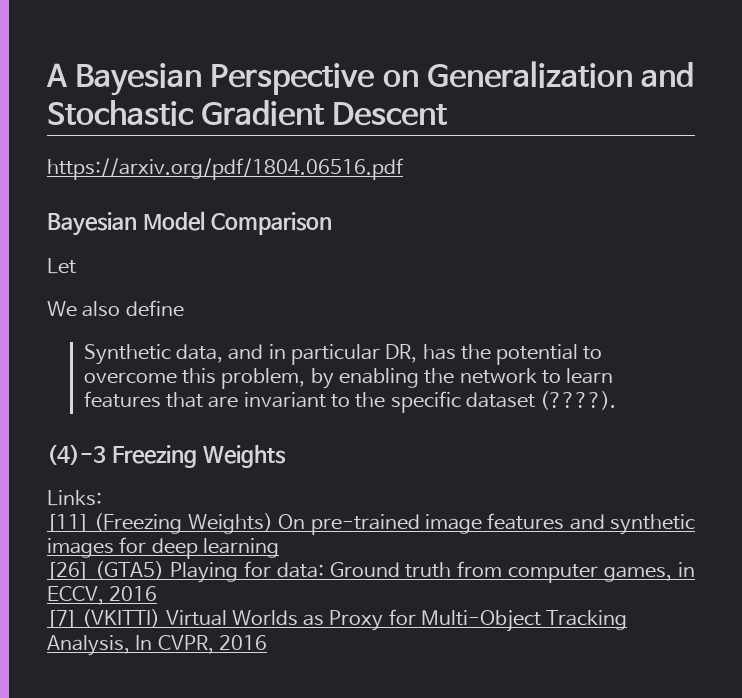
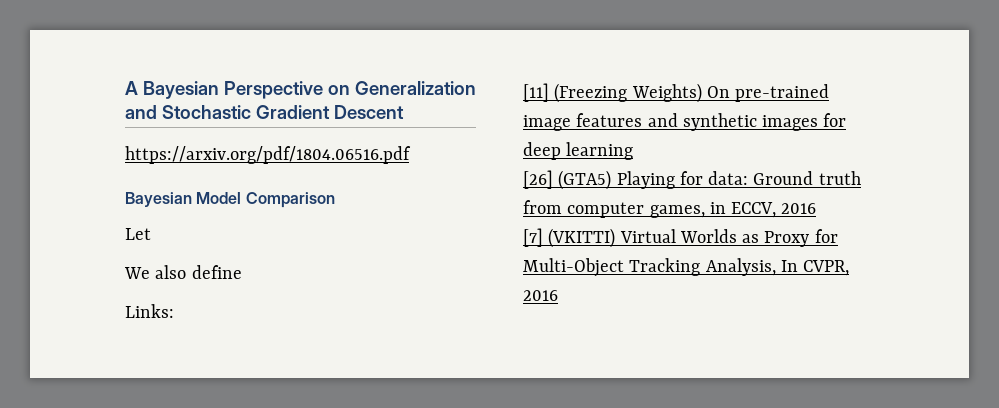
[83,344,603,365] [83,368,614,389] [83,391,617,413] [47,444,286,468] // Synthetic data, and in particular DR, has the potential to overcome this problem, by enabling the network to learn features that are invariant to the specific dataset (????). // (4)-3 Freezing Weights -> (242, 272) none

